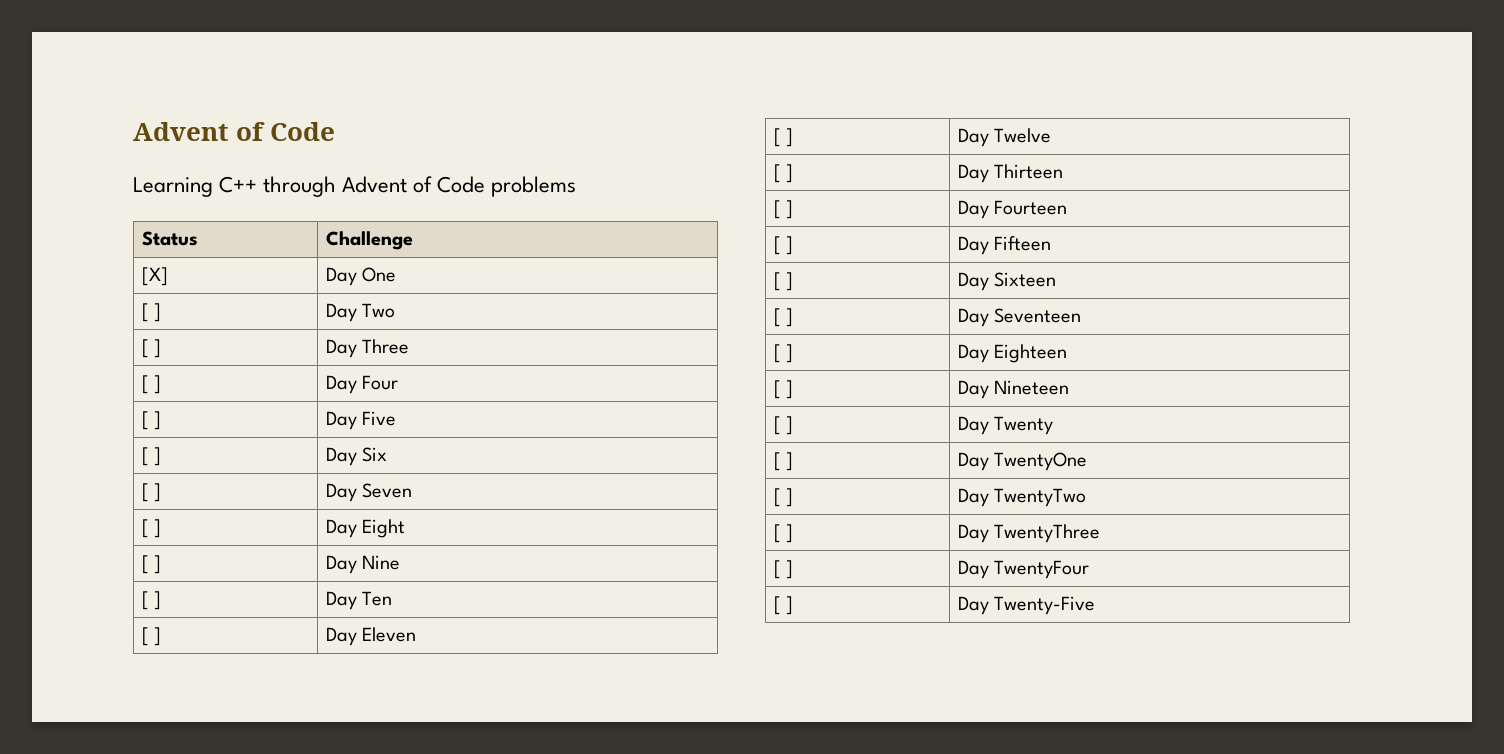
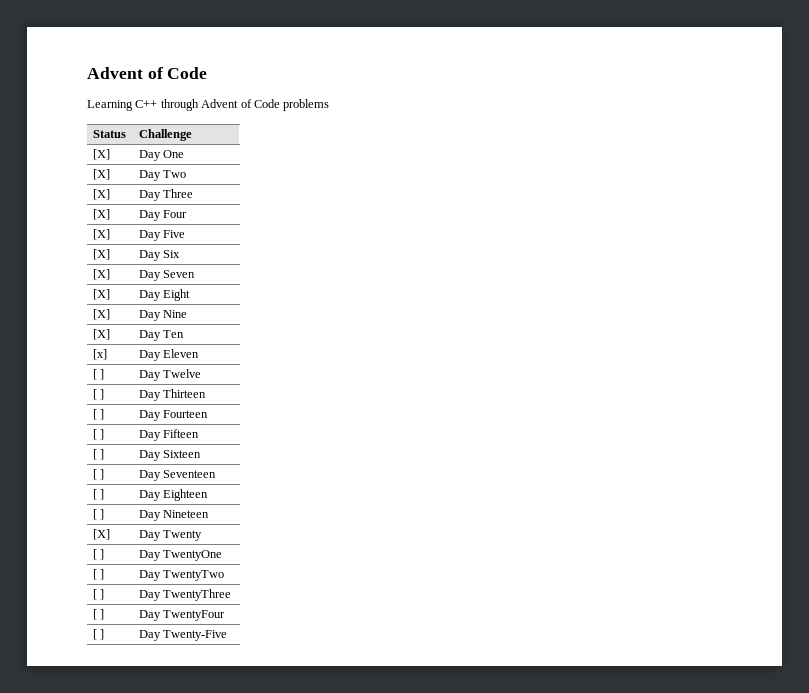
[142,303,162,322] [ ] -> [93,169,111,180] [X]
[142,339,162,358] [ ] -> [93,189,111,200] [X]
[142,375,162,394] [ ] -> [93,209,111,220] [X]
[142,411,162,430] [ ] -> [93,229,111,240] [X]
[142,447,162,466] [ ] -> [93,249,111,260] [X]
[142,483,162,502] [ ] -> [93,269,111,280] [X]
[142,519,162,538] [ ] -> [93,289,111,300] [X]
[142,555,162,574] [ ] -> [93,309,111,320] [X]
[142,591,162,610] [ ] -> [93,329,111,340] [X]
[142,627,162,646] [ ] -> [93,349,108,360] [x]
[774,416,794,435] [ ] -> [93,529,111,540] [X]

